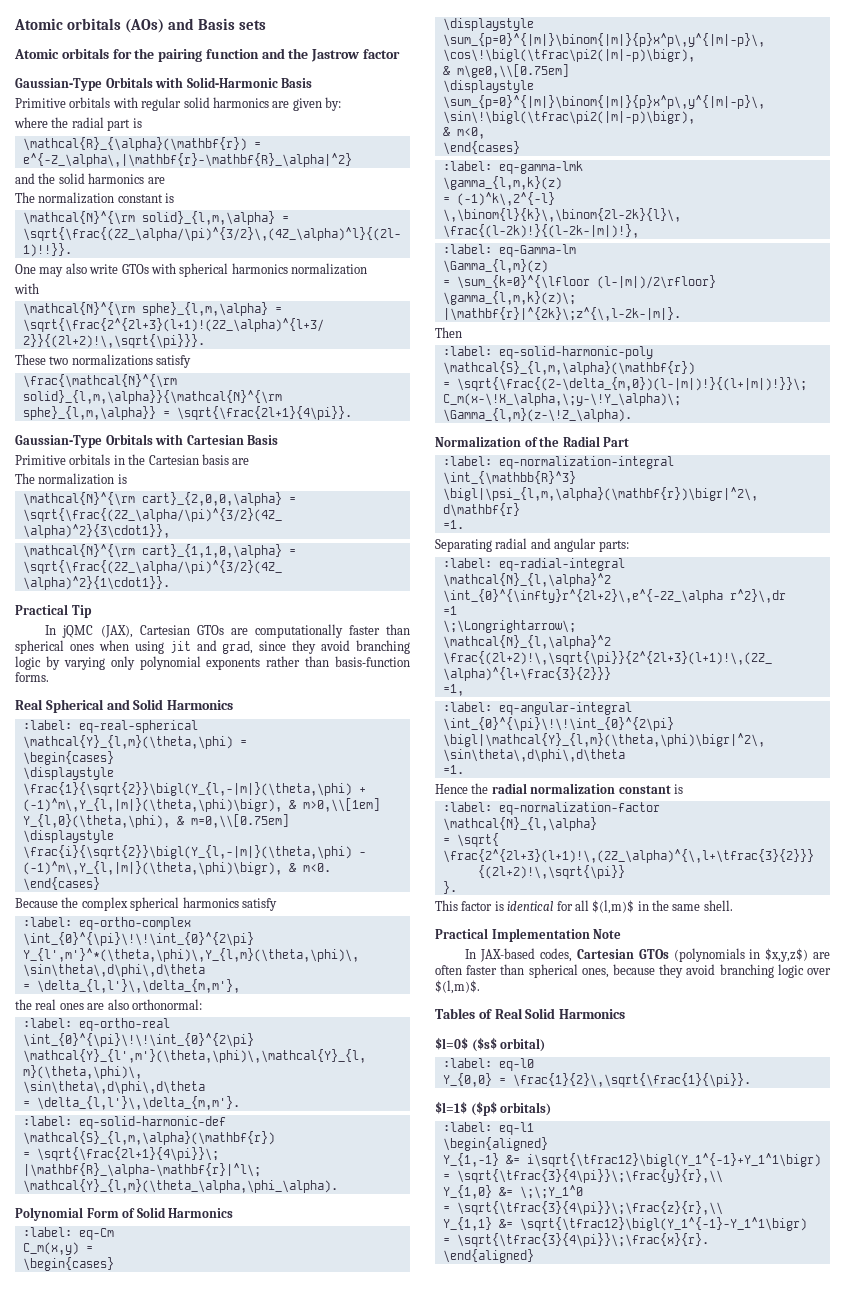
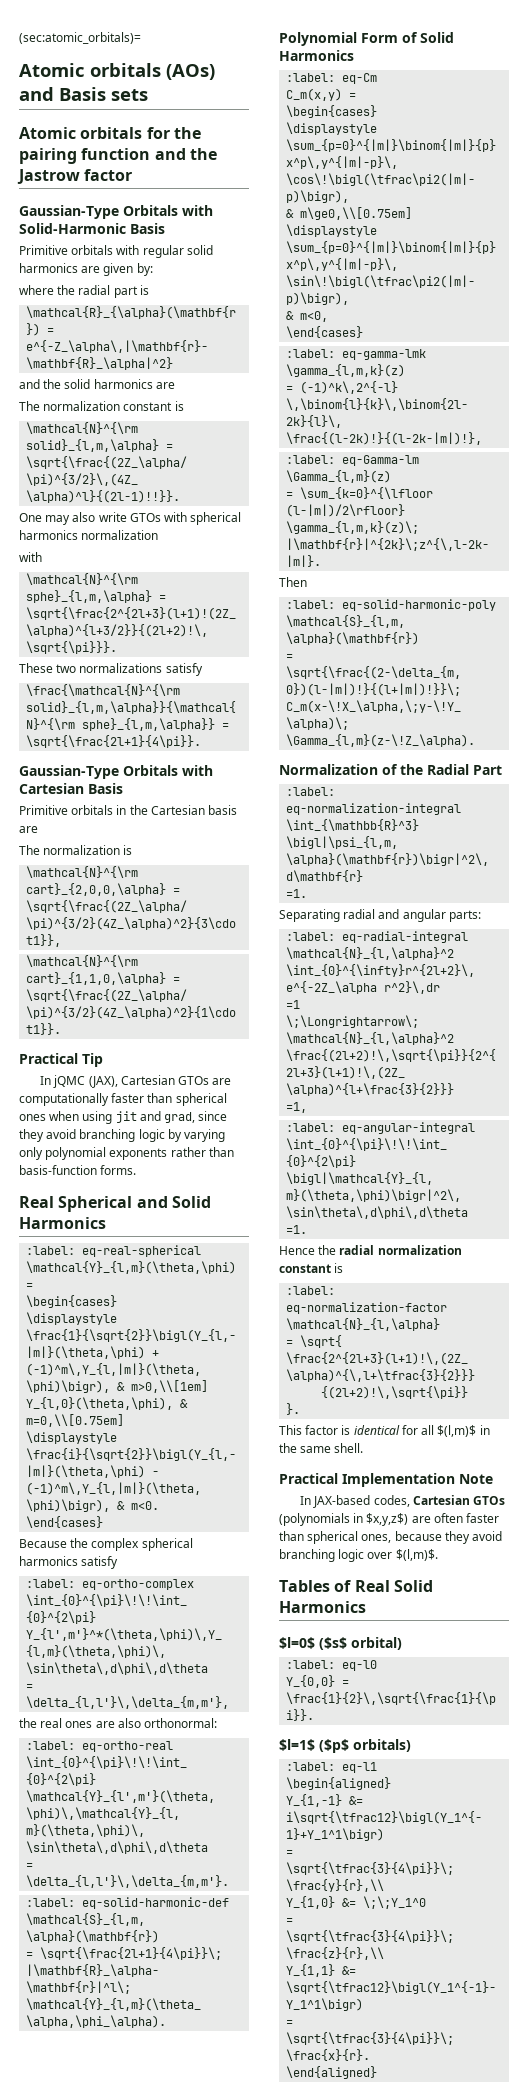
(14, 24) none -> [19,32,141,44] (sec:atomic_orbitals)= //

